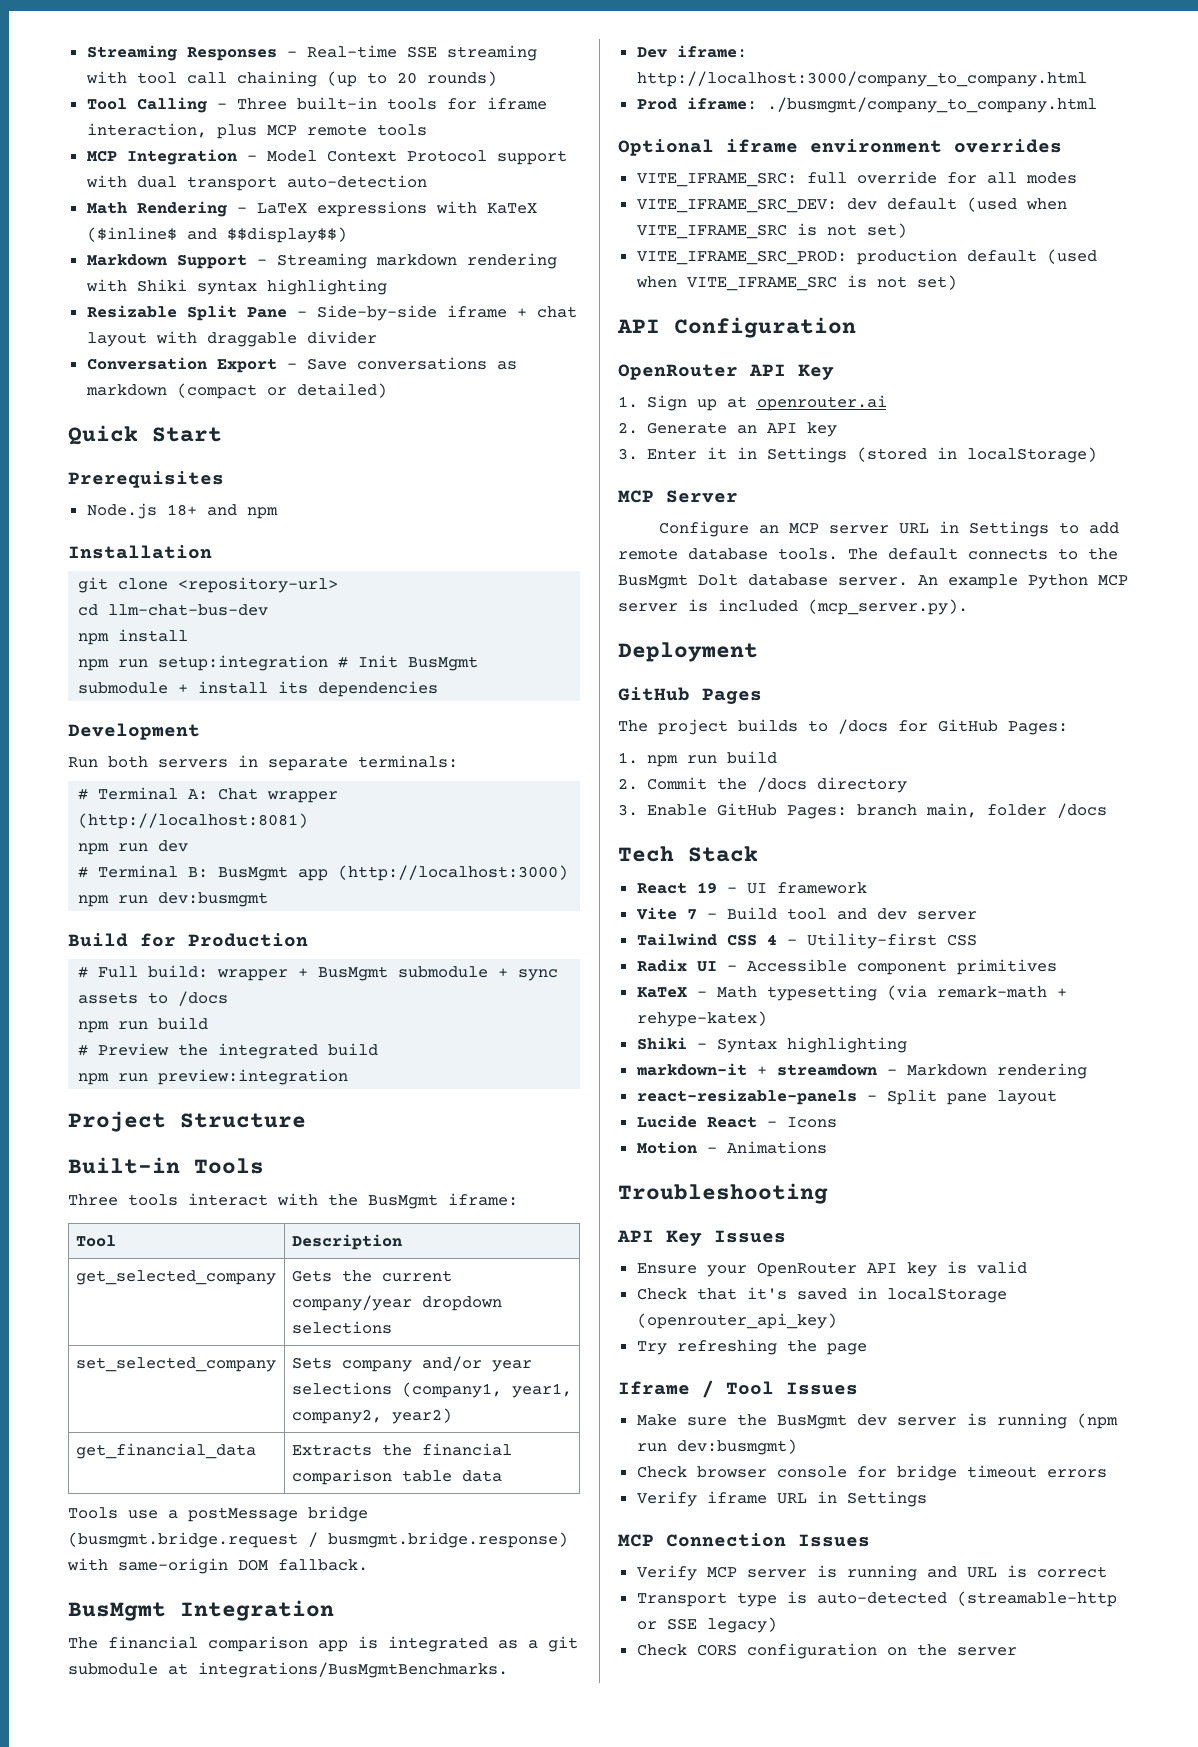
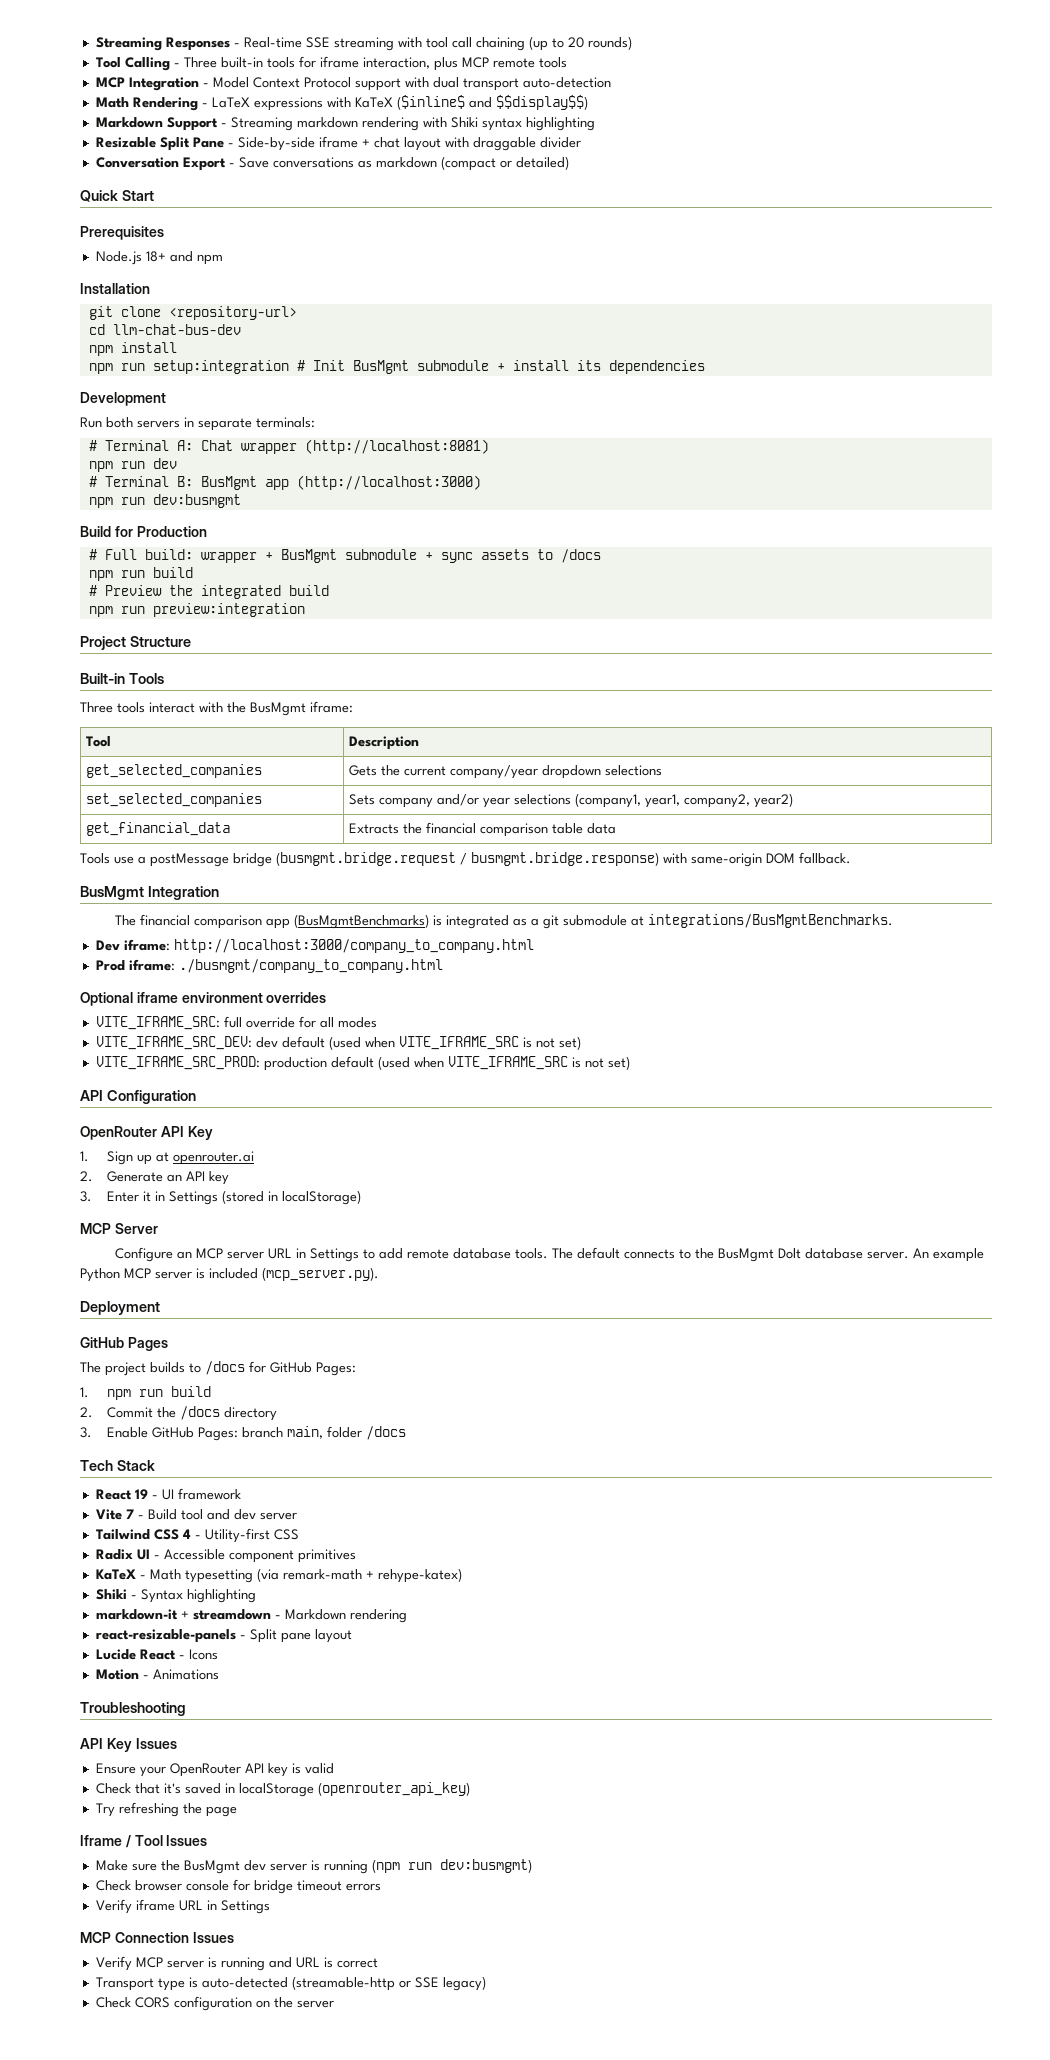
[75,1270,276,1285] get_selected_company -> [86,764,263,778] get_selected_companies
[75,1357,276,1372] set_selected_company -> [86,793,263,807] set_selected_companies
(348, 1646) none -> [294,914,430,929] (BusMgmtBenchmarks)

